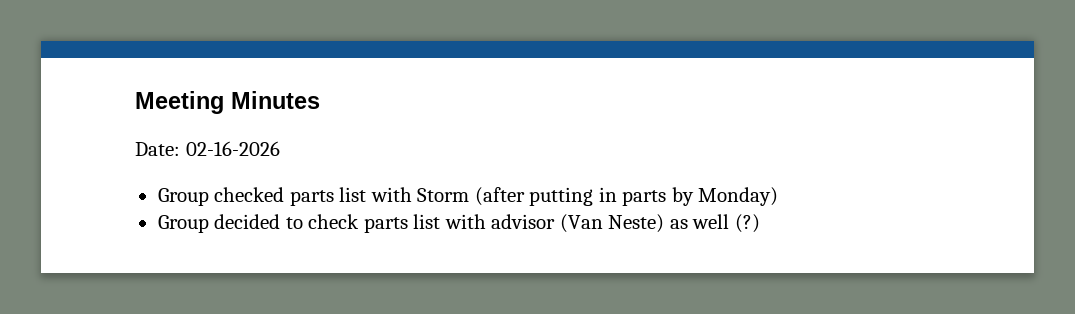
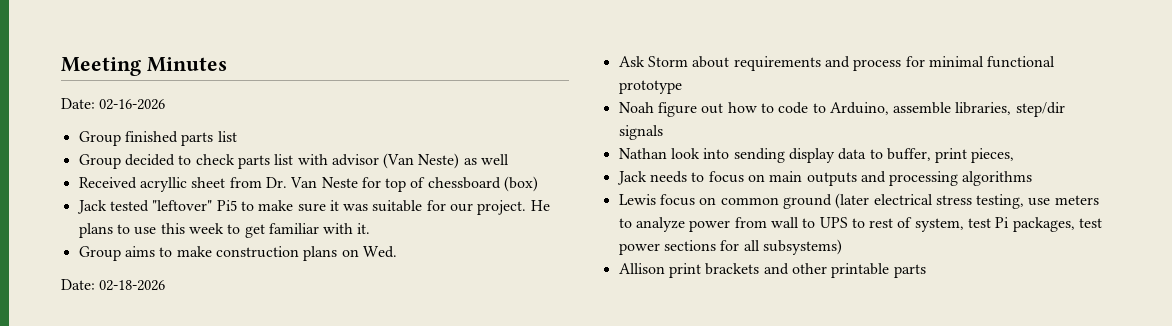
[214,187,779,206] checked parts list with Storm (after putting in parts by Monday) -> [124,131,237,146] finished parts list
[734,214,760,233] (?) -> [78,176,539,192] [76,200,550,215] [78,223,371,238] [78,246,397,261] [61,279,166,291] [618,56,1056,71] [618,80,682,94] [618,102,1065,117] [618,125,663,140] [618,148,1015,163] [616,171,1033,186] [618,193,1099,209] [618,217,1103,232] [618,239,842,255] [618,263,926,278] // Received acryllic sheet from Dr. Van Neste for top of chessboard (box) // Jack tested "leftover" Pi5 to make sure it was suitable for our project. He plans to use this week to get familiar with it. // Group aims to make construction plans on Wed. // Date: 02-18-2026 // Ask Storm about requirements and process for minimal functional prototype // Noah figure out how to code to Arduino, assemble libraries, step/dir signals // Nathan look into sending display data to buffer, print pieces, // Jack needs to focus on main outputs and processing algorithms // Lewis focus on common ground (later electrical stress testing, use meters to analyze power from wall to UPS to rest of system, test Pi packages, test power sections for all subsystems) // Allison print brackets and other printable parts

